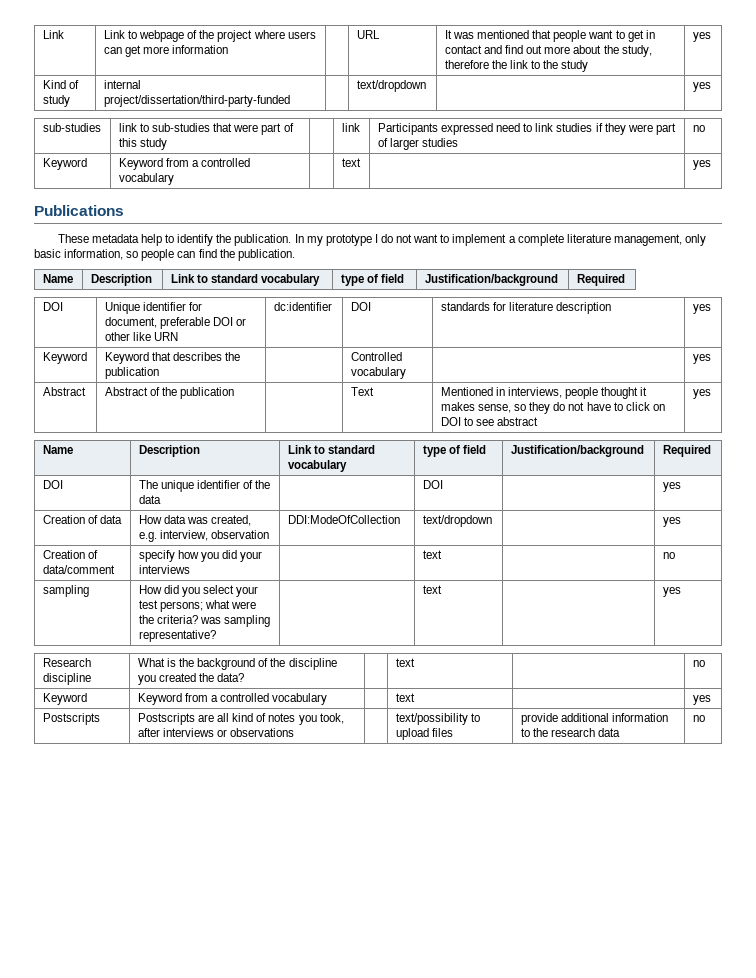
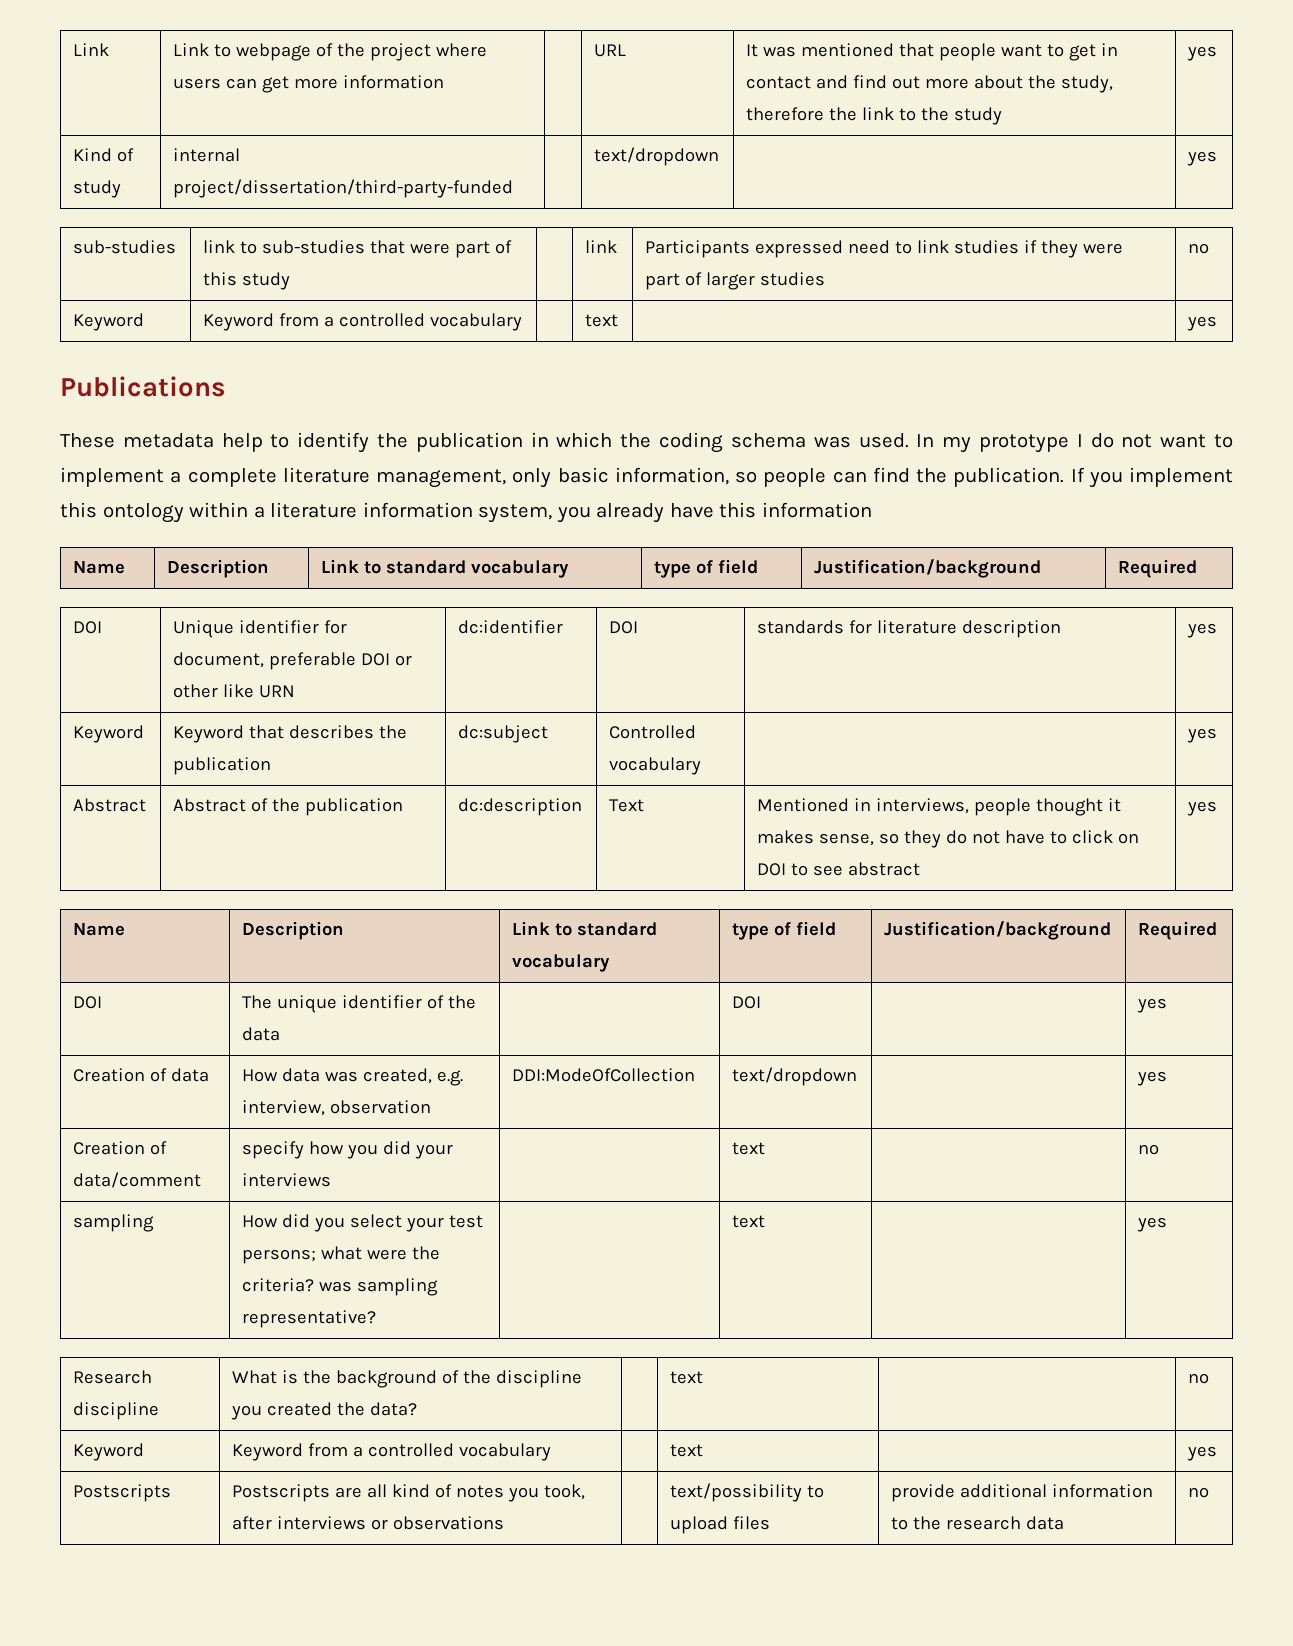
[234,234,292,246] publication. -> [415,432,909,453] publication in which the coding schema was used.
(295, 255) none -> [1070,467,1233,488] [60,502,872,523] If you implement this ontology within a literature information system, you already have this information
(159, 373) none -> [458,725,549,743] dc:subject
(235, 393) none -> [458,798,583,816] dc:description

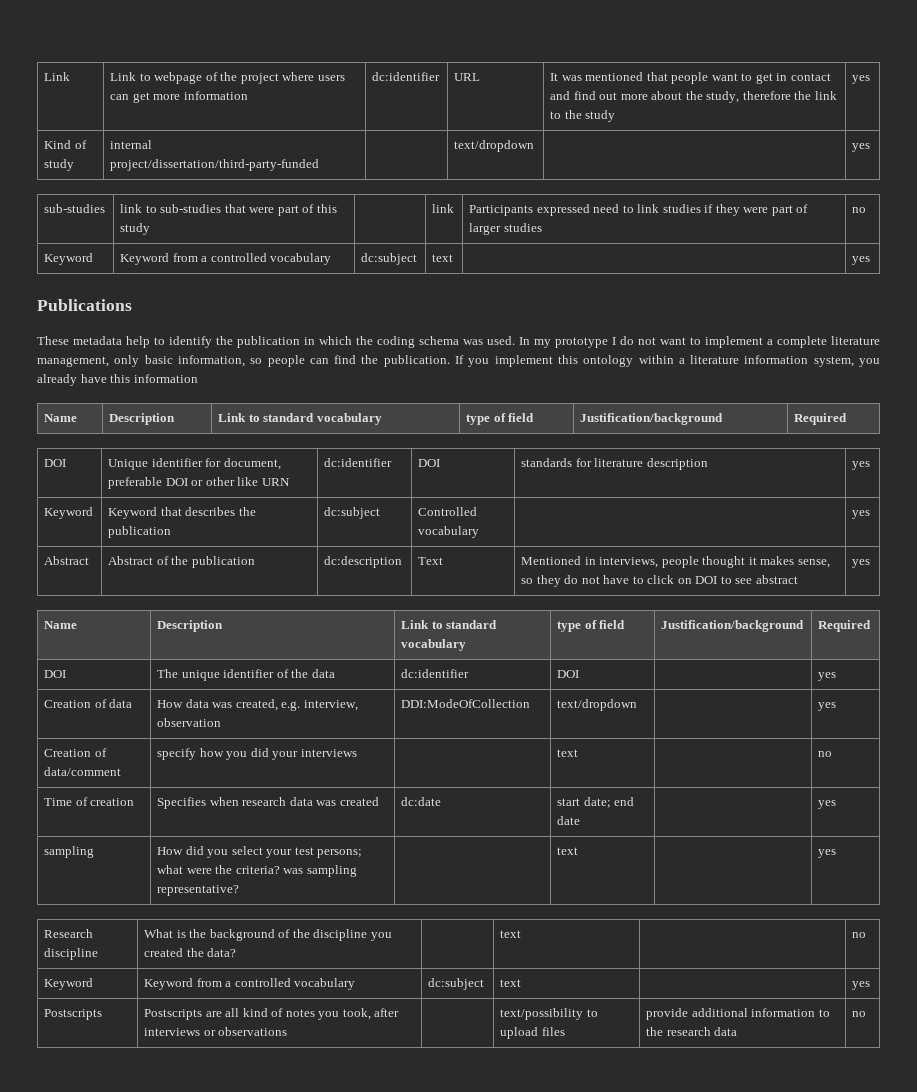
(445, 82) none -> [372,72,441,81] dc:identifier
(523, 322) none -> [361,253,418,265] dc:subject
(281, 1034) none -> [401,669,470,678] dc:identifier
(1160, 1149) none -> [44,797,135,806] [157,797,379,809] [401,797,442,806] [557,797,635,808] [557,816,581,825] [818,800,837,809] // Time of creation | Specifies when research data was created | dc:date | start date; end date | | yes
(552, 1452) none -> [428,978,485,990] dc:subject

